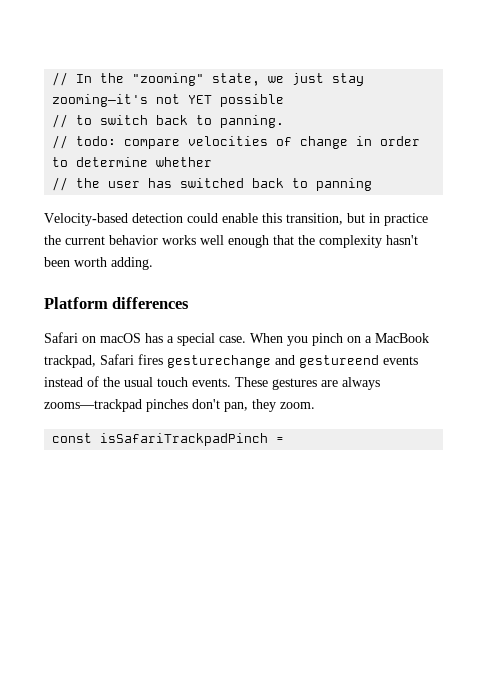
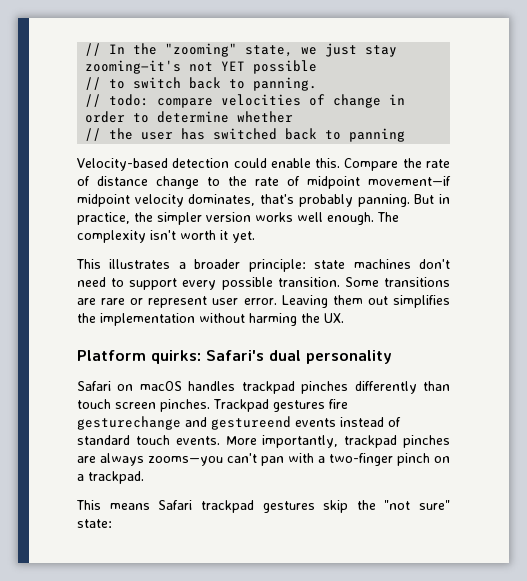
[262,213,428,226] [44,235,418,248] [44,257,153,270] [44,297,190,309] [44,332,429,346] [44,354,163,368] this transition, but in practice the current behavior works well enough that the complexity hasn't been worth adding. // Platform differences // Safari on macOS has a special case. When you pinch on a MacBook trackpad, Safari fires -> [315,158,450,171] [77,176,451,189] [77,194,451,207] [77,212,399,225] [77,230,255,243] [76,259,450,272] [77,277,450,290] [77,295,450,308] [77,313,344,326] [77,350,392,364] [77,381,450,394] [77,399,348,412] this. Compare the rate of distance change to the rate of midpoint movement—if midpoint velocity dominates, that's probably panning. But in practice, the simpler version works well enough. The complexity isn't worth it yet. // This illustrates a broader principle: state machines don't need to support every possible transition. Some transitions are rare or represent user error. Leaving them out simplifies the implementation without harming the UX. // Platform quirks: Safari's dual personality // Safari on macOS handles trackpad pinches differently than touch screen pinches. Trackpad gestures fire
[103,377,380,390] [44,399,315,412] [52,433,285,446] the usual touch events. These gestures are always zooms—trackpad pinches don't pan, they zoom. // const isSafariTrackpadPinch = -> [77,435,450,448] [77,453,450,466] [77,471,144,484] [76,500,450,513] [77,519,112,528] standard touch events. More importantly, trackpad pinches are always zooms—you can't pan with a two-finger pinch on a trackpad. // This means Safari trackpad gestures skip the "not sure" state:

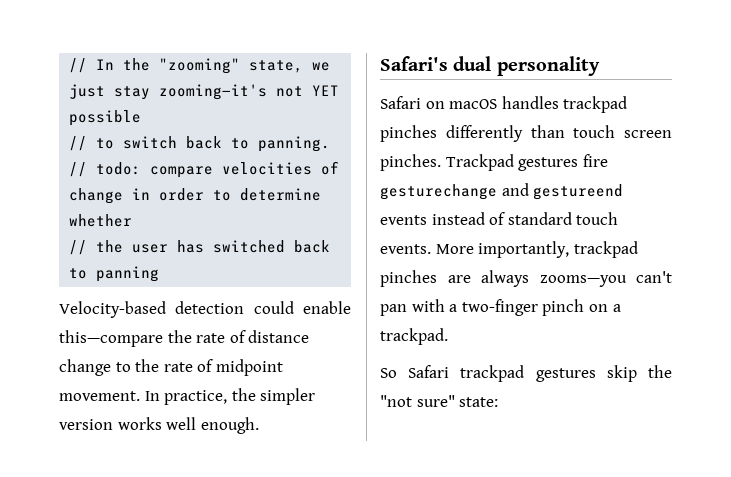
[315,158,399,171] this. Compare -> [59,330,163,347] this—compare
[368,176,451,186] [77,194,451,207] movement—if midpoint velocity dominates, that's probably panning. But in -> [59,391,160,401] movement. In
[377,212,399,222] [77,230,255,243] [76,259,450,272] [77,277,450,290] [77,295,450,308] [77,313,344,326] [77,350,201,364] The complexity isn't worth it yet. // This illustrates a broader principle: state machines don't need to support every possible transition. Some transitions are rare or represent user error. Leaving them out simplifies the implementation without harming the UX. // Platform quirks: -> (259, 425) //
[76,500,150,510] This means -> [380,368,397,378] So

